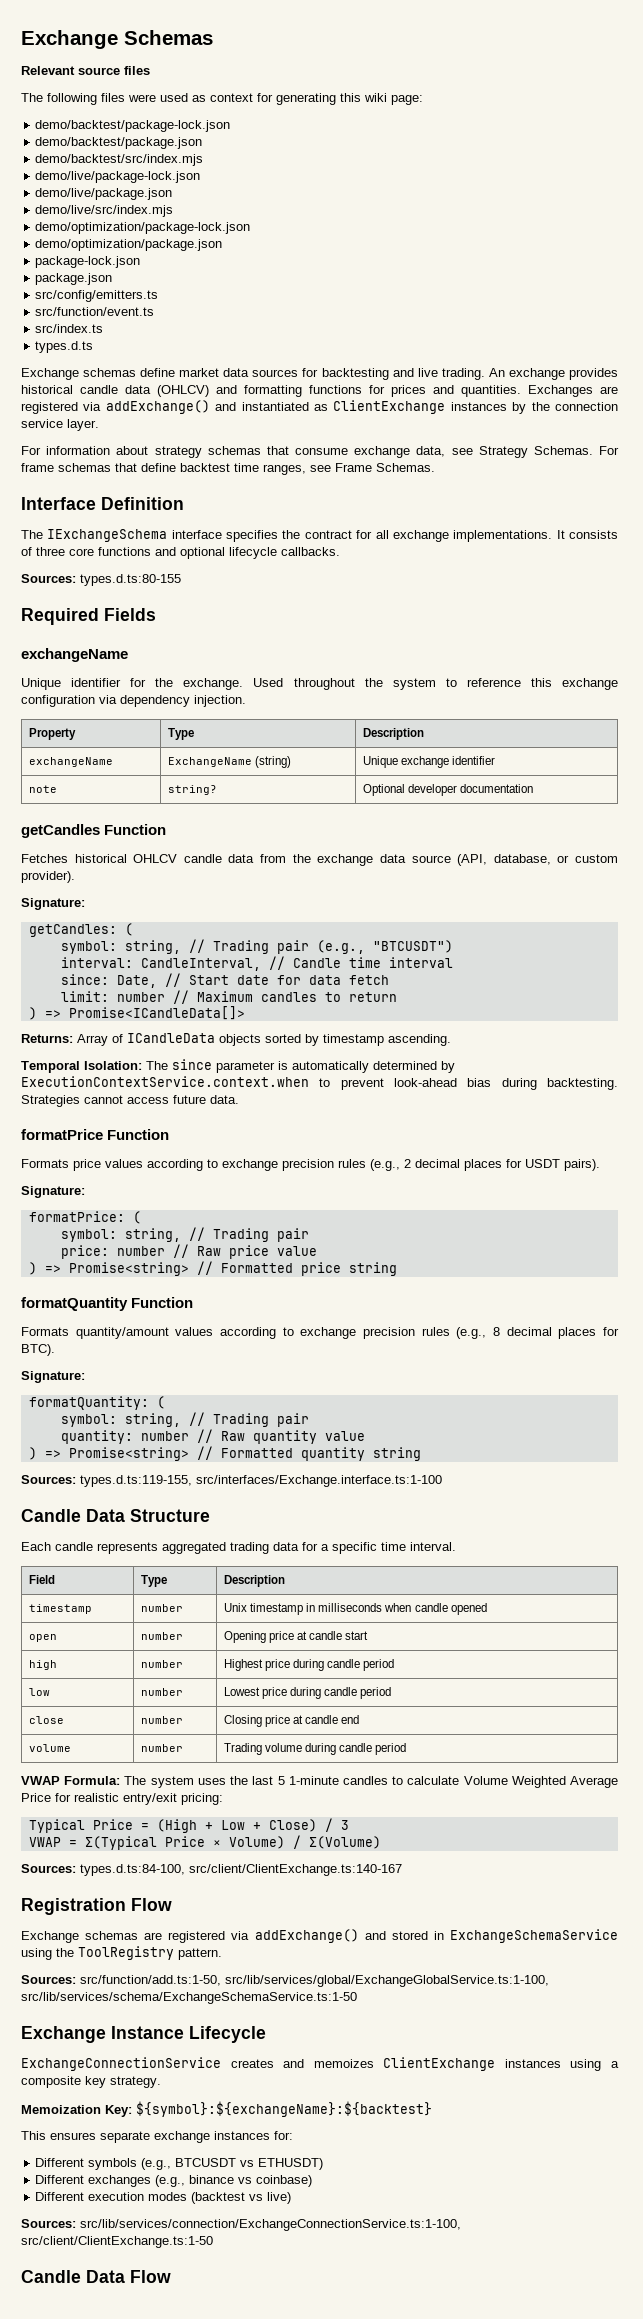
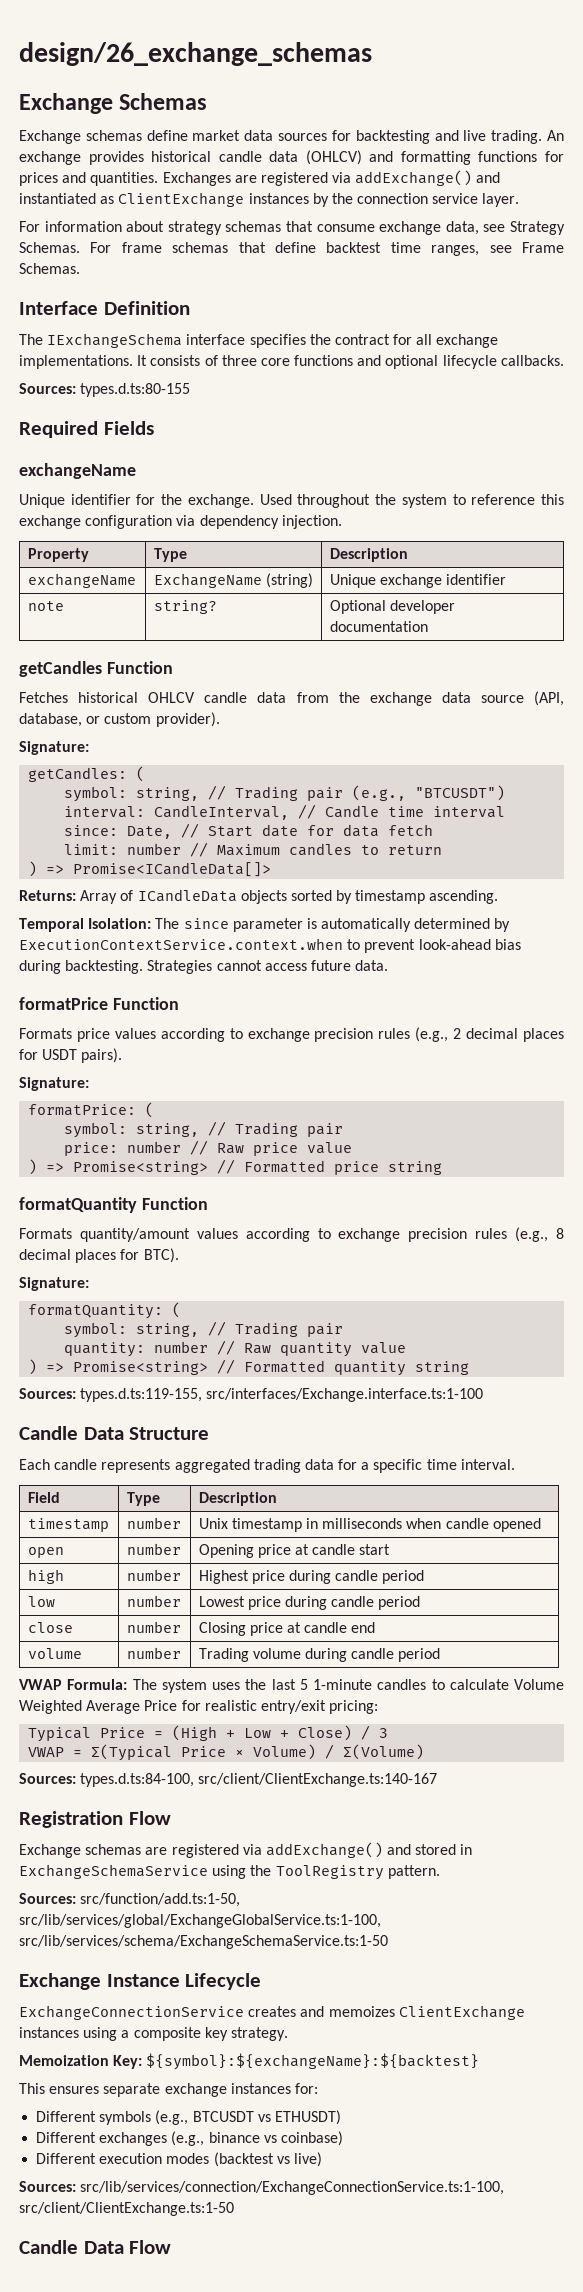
(21, 39) none -> [19,42,372,66] design/26_exchange_schemas //
[21,66,150,75] [21,93,423,105] [35,120,231,132] [35,137,203,149] [35,154,204,166] [35,171,201,183] [35,188,173,200] [35,205,174,217] [35,222,251,234] [35,239,223,251] [35,256,141,268] [35,273,113,285] [35,290,159,302] [35,307,155,316] [35,324,104,333] [35,341,94,353] // Relevant source files // The following files were used as context for generating this wiki page: // demo/backtest/package-lock.json // demo/backtest/package.json // demo/backtest/src/index.mjs // demo/live/package-lock.json // demo/live/package.json // demo/live/src/index.mjs // demo/optimization/package-lock.json // demo/optimization/package.json // package-lock.json // package.json // src/config/emitters.ts // src/function/event.ts // src/index.ts // types.d.ts -> (208, 101) none

